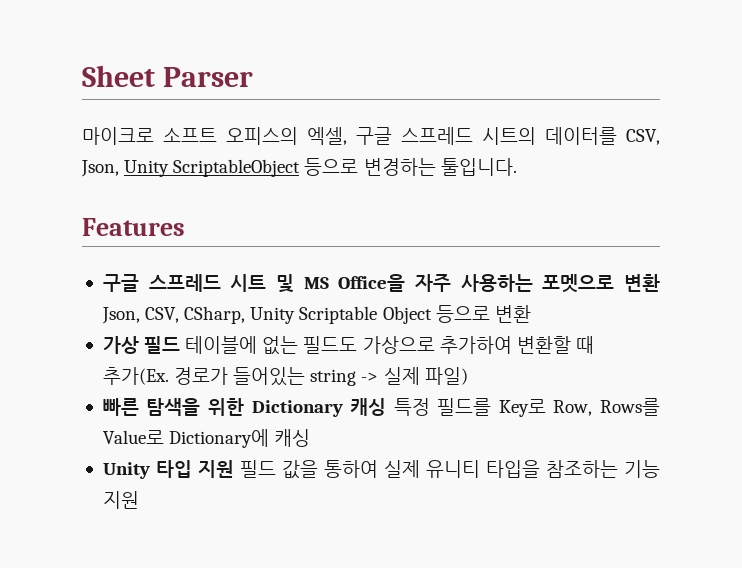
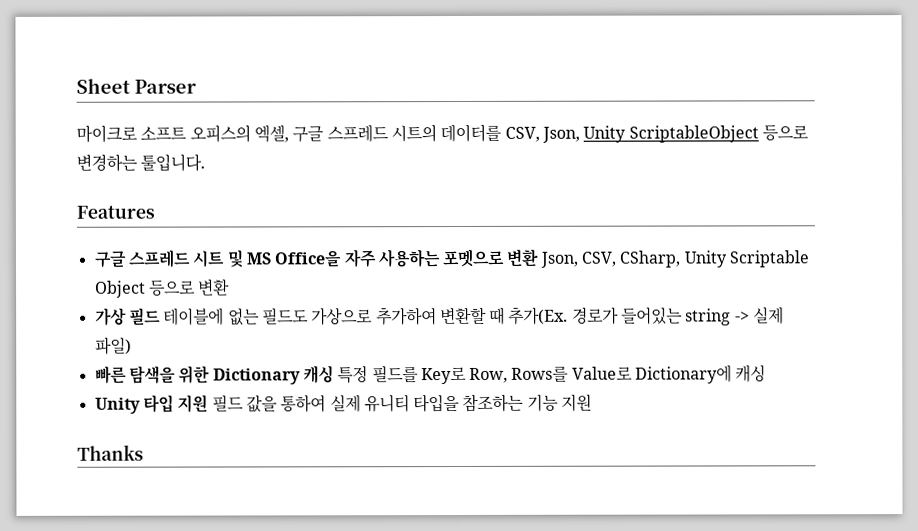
(139, 500) none -> [77,444,144,461] // Thanks

